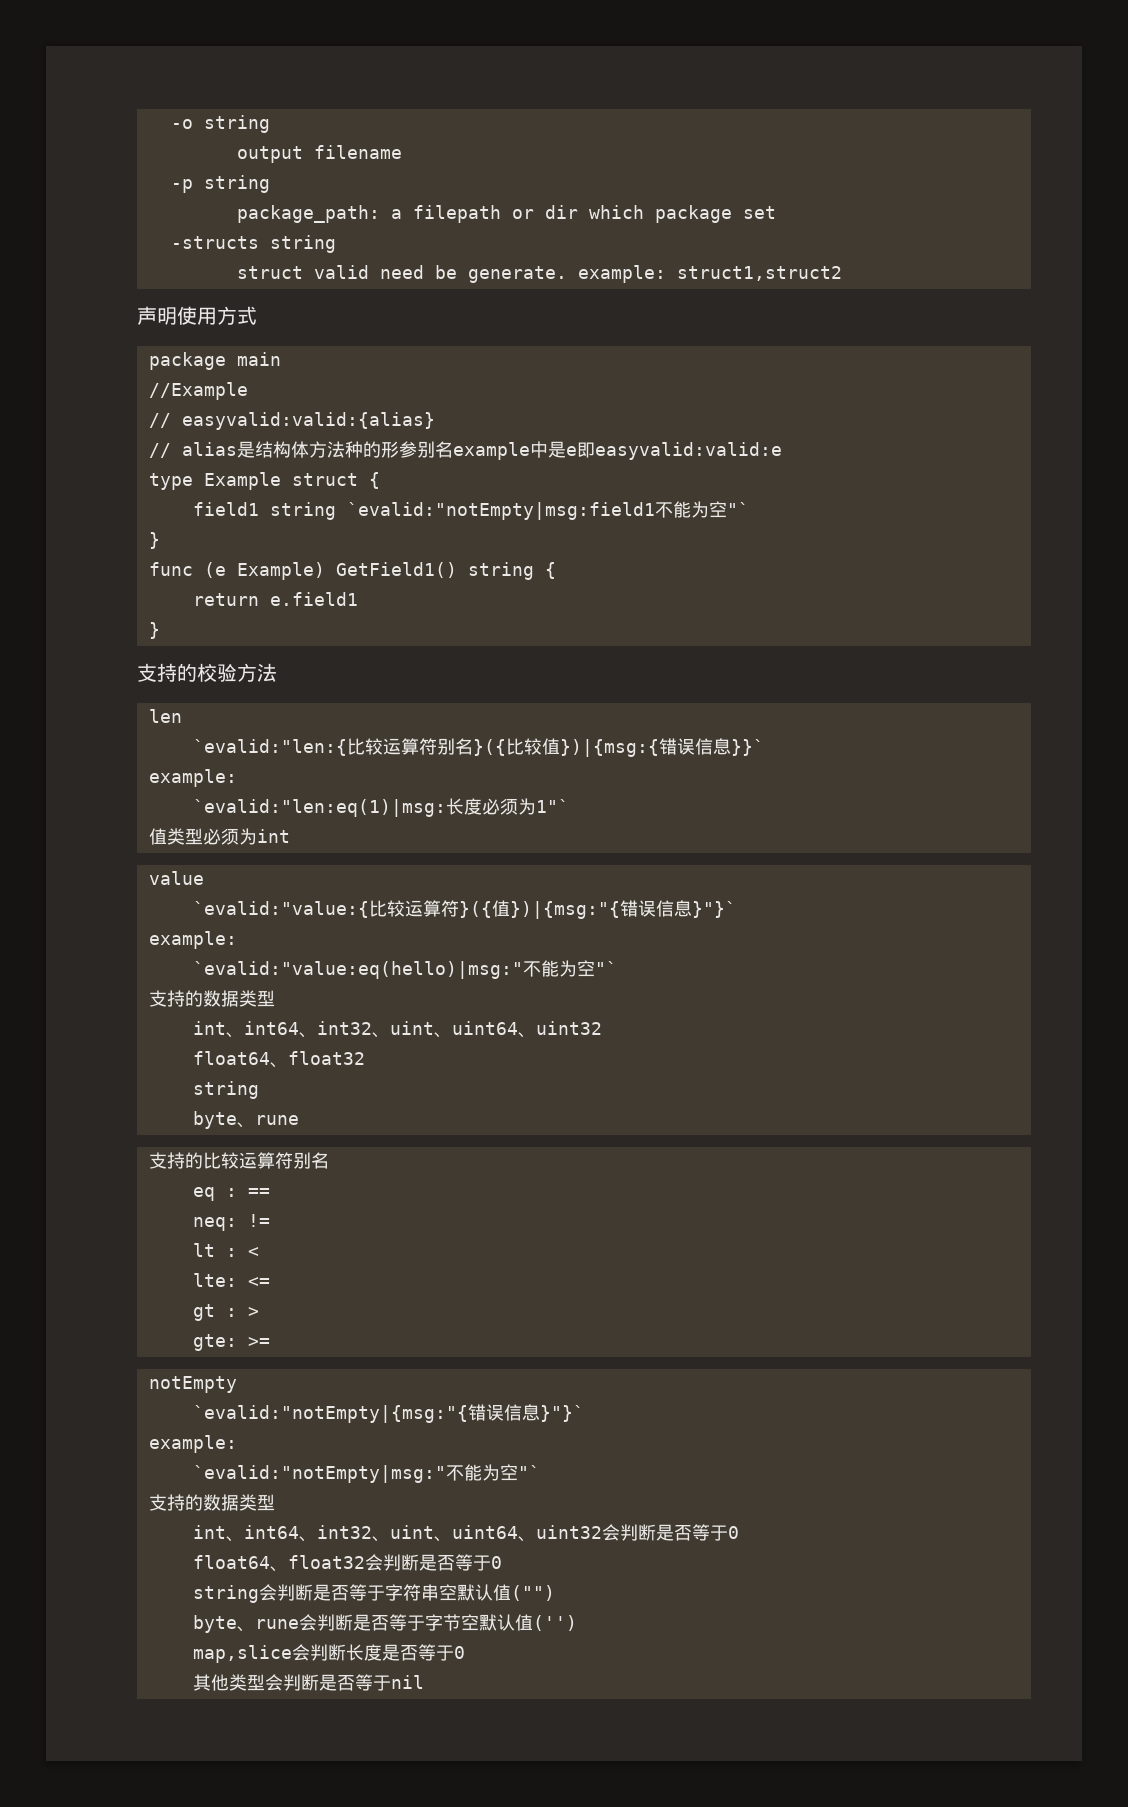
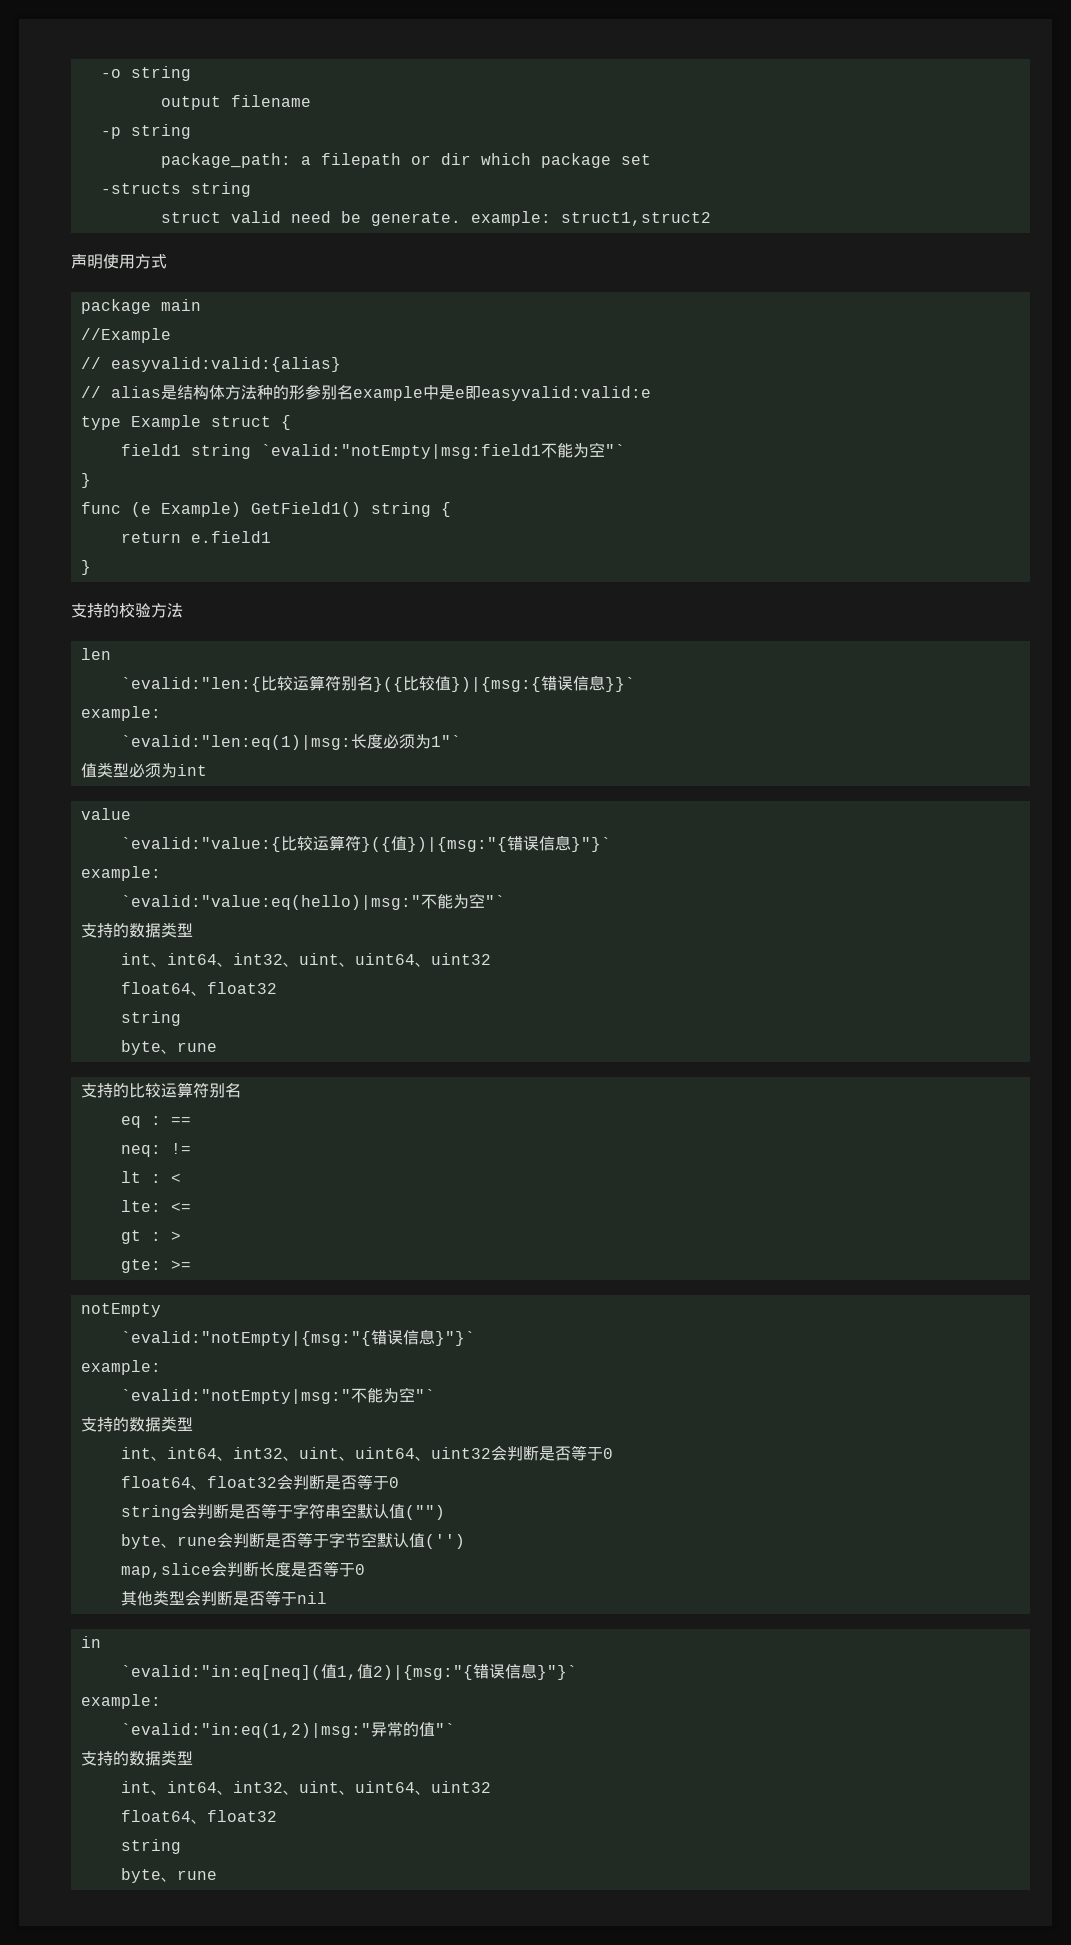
(424, 1682) none -> [80,1636,101,1648] [120,1663,577,1680] [80,1694,161,1709] [120,1722,455,1738] [80,1750,193,1766] [120,1781,491,1795] [120,1810,277,1824] [120,1839,181,1854] [120,1868,217,1883] // in // `evalid:"in:eq[neq](值1,值2)|{msg:"{错误信息}"}` // example: // `evalid:"in:eq(1,2)|msg:"异常的值"` // 支持的数据类型 // int、int64、int32、uint、uint64、uint32 // float64、float32 // string // byte、rune

